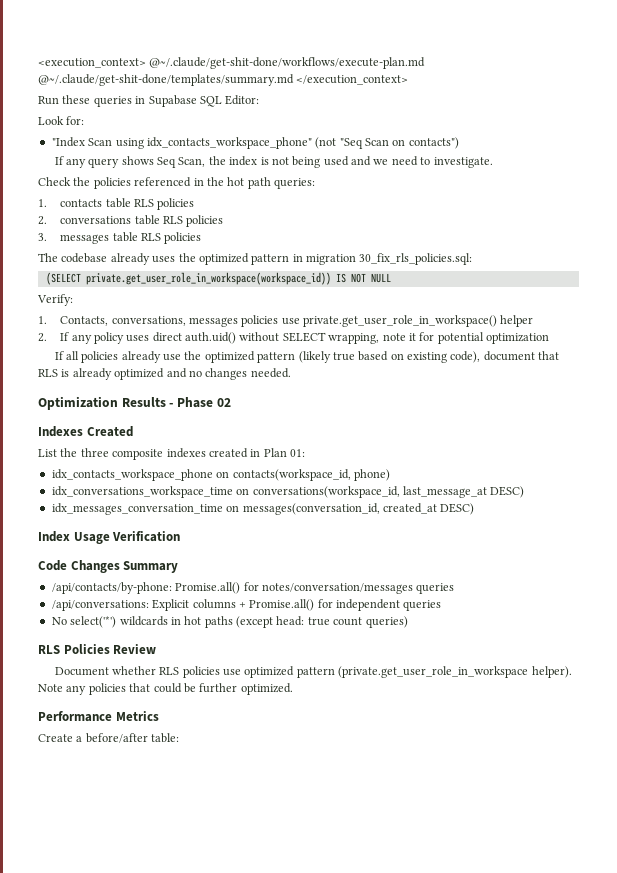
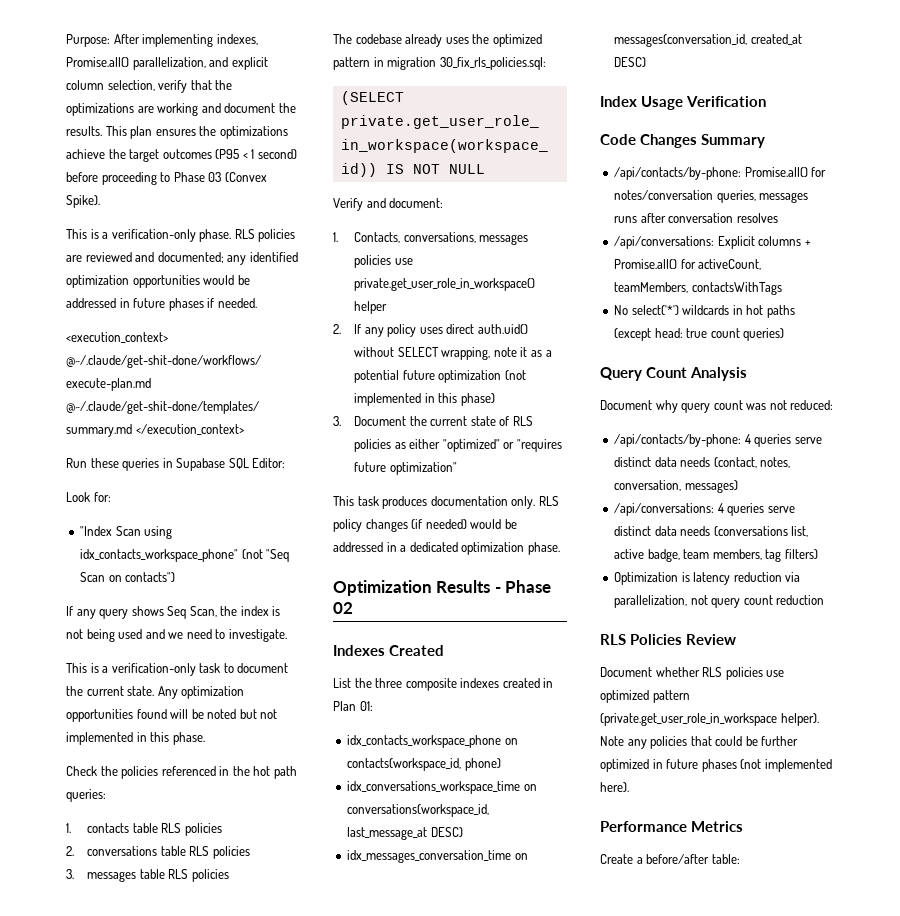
(38, 63) none -> [66,34,258,47] [66,57,268,70] [66,80,233,93] [66,103,296,116] [66,126,288,139] [66,149,297,162] [66,172,267,185] [66,195,100,208] [66,229,296,242] [66,252,298,265] [66,275,250,288] [66,298,257,311] Purpose: After implementing indexes, Promise.all() parallelization, and explicit column selection, verify that the optimizations are working and document the results. This plan ensures the optimizations achieve the target outcomes (P95 < 1 second) before proceeding to Phase 03 (Convex Spike). // This is a verification-only phase. RLS policies are reviewed and documented; any identified optimization opportunities would be addressed in future phases if needed. //
(493, 162) none -> [66,663,289,676] [66,686,245,699] [66,709,278,722] [66,732,205,745] // This is a verification-only task to document the current state. Any optimization opportunities found will be noted but not implemented in this phase.
[37,294,73,306] Verify: -> [333,198,444,211] Verify and document:
[419,332,550,344] [54,351,560,363] [38,368,291,380] for potential optimization // If all policies already use the optimized pattern (likely true based on existing code), document that RLS is already optimized and no changes needed. -> [530,350,552,357] [354,370,526,383] [354,393,495,406] [333,416,533,426] [354,439,562,452] [354,462,457,475] [333,496,559,509] [333,519,517,532] [333,542,560,555] as a potential future optimization (not implemented in this phase) // 3. Document the current state of RLS policies as either "optimized" or "requires future optimization" // This task produces documentation only. RLS policy changes (if needed) would be addressed in a dedicated optimization phase.
[261,583,455,594] notes/conversation/messages queries -> [614,190,809,203] [614,213,778,223] notes/conversation queries, messages runs after conversation resolves
[336,599,442,611] independent queries -> [698,259,762,270] [614,282,782,295] activeCount, teamMembers, contactsWithTags
(408, 622) none -> [600,367,748,381] [600,400,834,413] [614,434,822,447] [614,457,791,468] [614,480,738,493] [614,503,795,516] [614,526,809,537] [614,549,818,562] [614,572,801,585] [614,595,825,608] // Query Count Analysis // Document why query count was not reduced: // /api/contacts/by-phone: 4 queries serve distinct data needs (contact, notes, conversation, messages) // /api/conversations: 4 queries serve distinct data needs (conversations list, active badge, team members, tag filters) // Optimization is latency reduction via parallelization, not query count reduction
[240,683,293,695] optimized. -> [600,759,832,772] [600,782,629,792] optimized in future phases (not implemented here).

